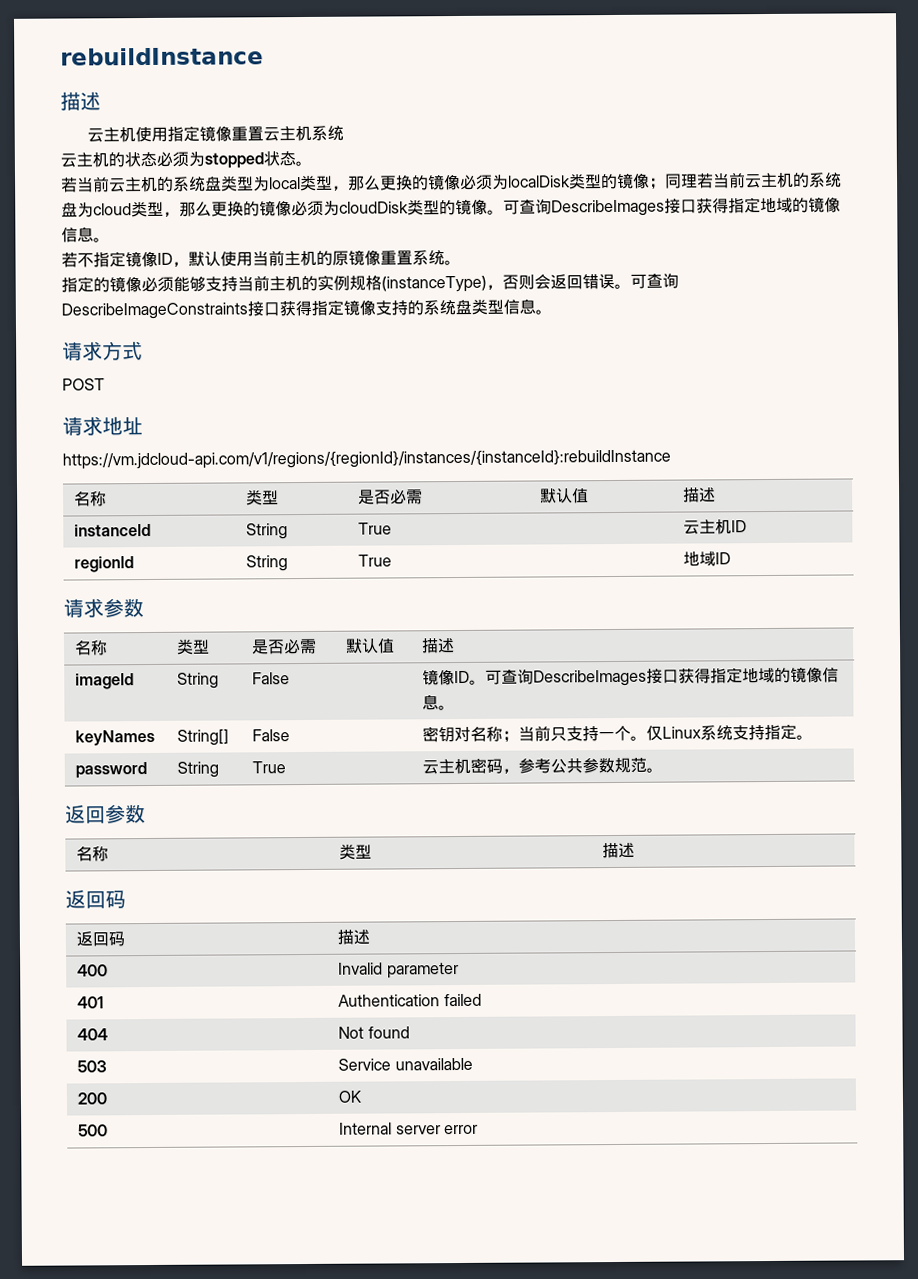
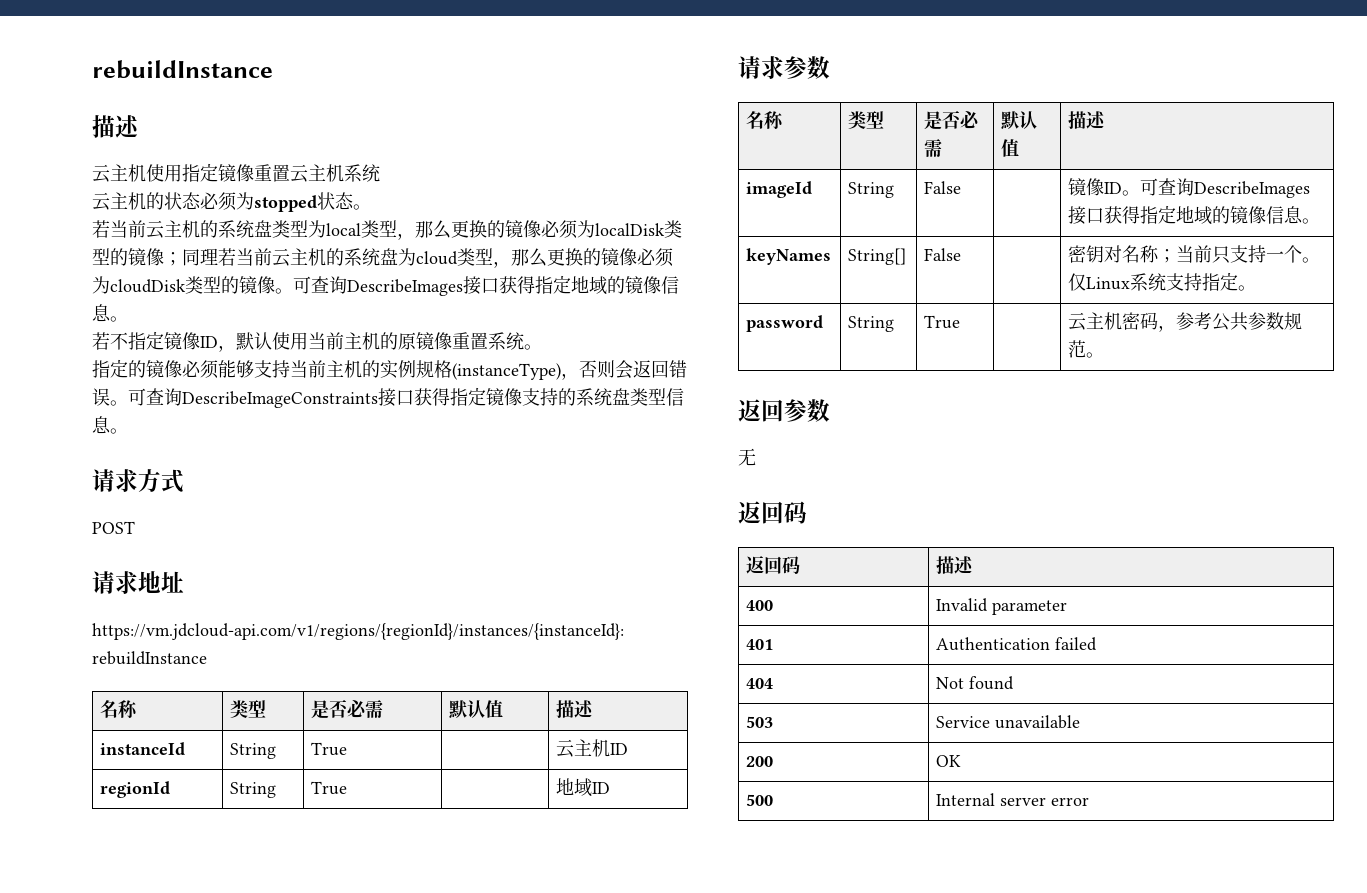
[76,846,110,862] [339,843,373,860] [602,842,636,859] // 名称 | 类型 | 描述 -> [738,448,756,466] // 无

